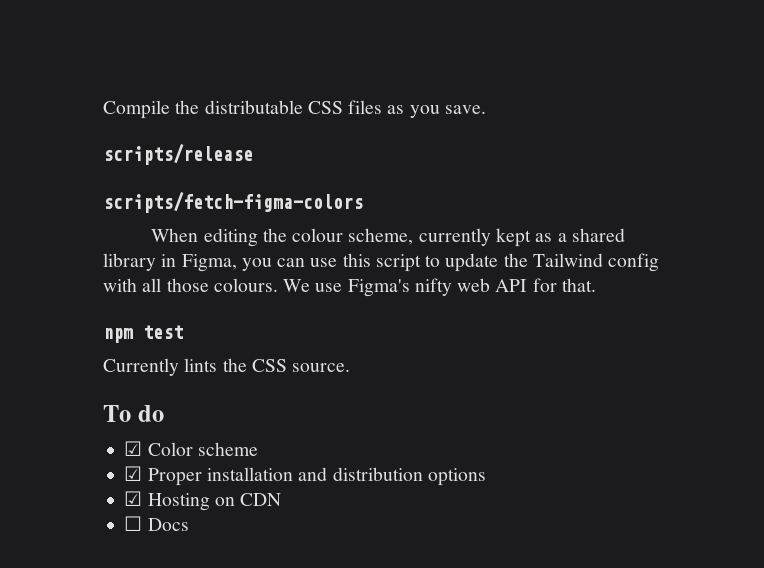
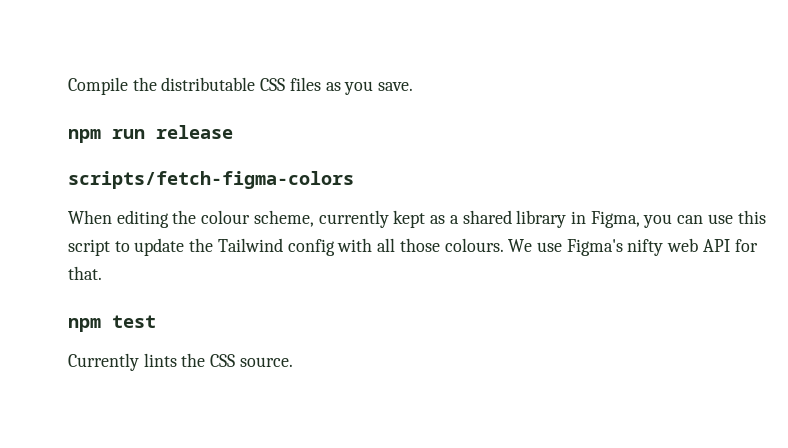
[103,144,253,165] scripts/release -> [68,125,233,143] npm run release
[103,405,164,422] [124,441,258,456] [124,466,486,486] [124,491,282,511] [124,516,189,531] // To do // ☑ Color scheme // ☑ Proper installation and distribution options // ☑ Hosting on CDN // ☐ Docs -> (293, 362) none

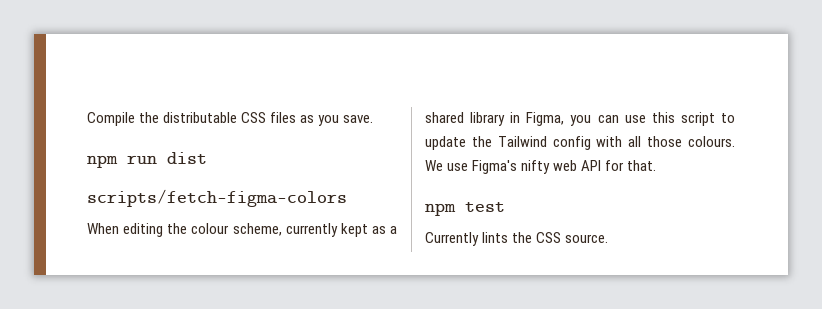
[156,125,233,139] release -> [167,152,207,164] dist

